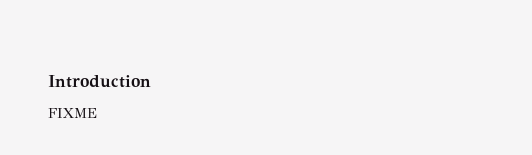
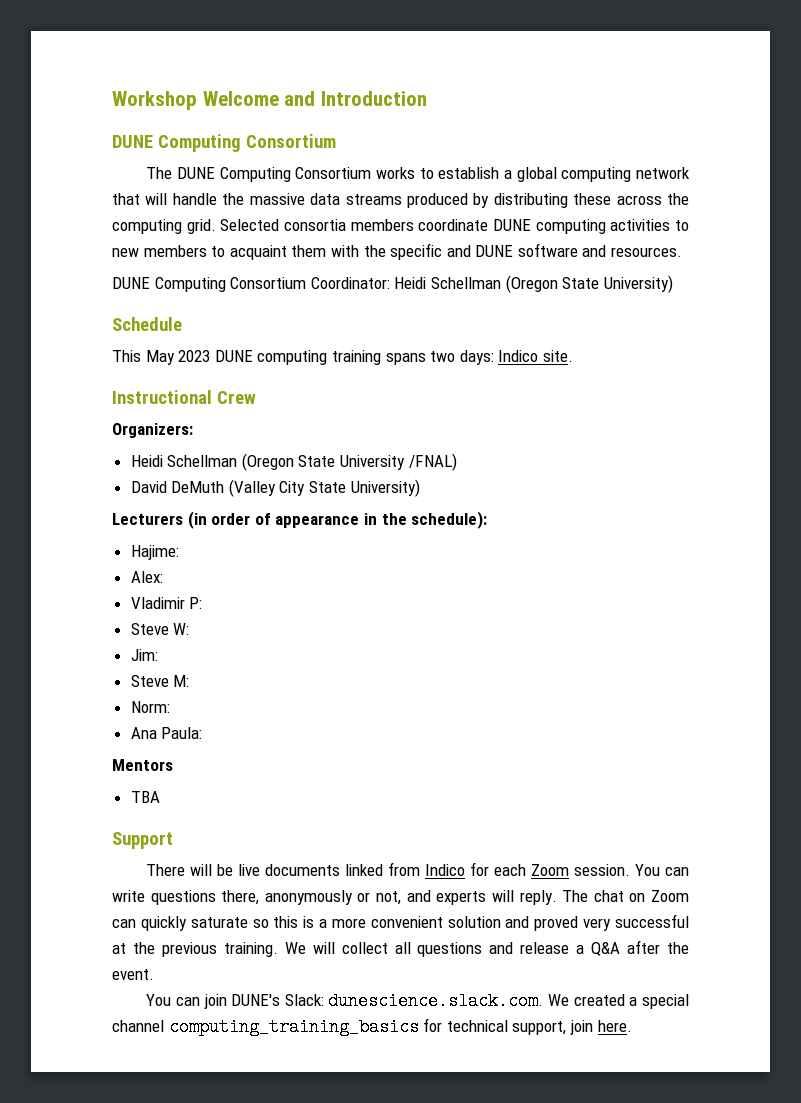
[48,75,151,88] [48,108,97,118] Introduction // FIXME -> [112,91,427,110] [112,134,336,152] [146,167,690,182] [112,193,690,208] [112,219,689,234] [112,243,683,260] [112,275,673,293] [112,317,182,331] [112,350,573,365] [112,390,256,404] [112,423,193,438] [130,453,457,471] [130,479,420,497] [112,511,488,529] [130,545,179,560] [130,571,163,583] [130,597,203,609] [130,623,190,635] [130,649,158,661] [130,675,190,687] [130,701,170,713] [130,727,203,739] [112,759,173,771] [130,791,160,803] [112,832,173,849] [146,862,689,876] [112,890,689,905] [112,914,689,931] [112,940,690,957] [112,969,154,980] [146,992,689,1010] [112,1018,632,1036] Workshop Welcome and Introduction // DUNE Computing Consortium // The DUNE Computing Consortium works to establish a global computing network that will handle the massive data streams produced by distributing these across the computing grid. Selected consortia members coordinate DUNE computing activities to new members to acquaint them with the specific and DUNE software and resources. // DUNE Computing Consortium Coordinator: Heidi Schellman (Oregon State University) // Schedule // This May 2023 DUNE computing training spans two days: Indico site. // Instructional Crew // Organizers: // Heidi Schellman (Oregon State University /FNAL) // David DeMuth (Valley City State University) // Lecturers (in order of appearance in the schedule): // Hajime: // Alex: // Vladimir P: // Steve W: // Jim: // Steve M: // Norm: // Ana Paula: // Mentors // TBA // Support // There will be live documents linked from Indico for each Zoom session. You can write questions there, anonymously or not, and experts will reply. The chat on Zoom can quickly saturate so this is a more convenient solution and proved very successful at the previous training. We will collect all questions and release a Q&A after the event. // You can join DUNE's Slack: dunescience.slack.com. We created a special channel computing_training_basics for technical support, join here.

